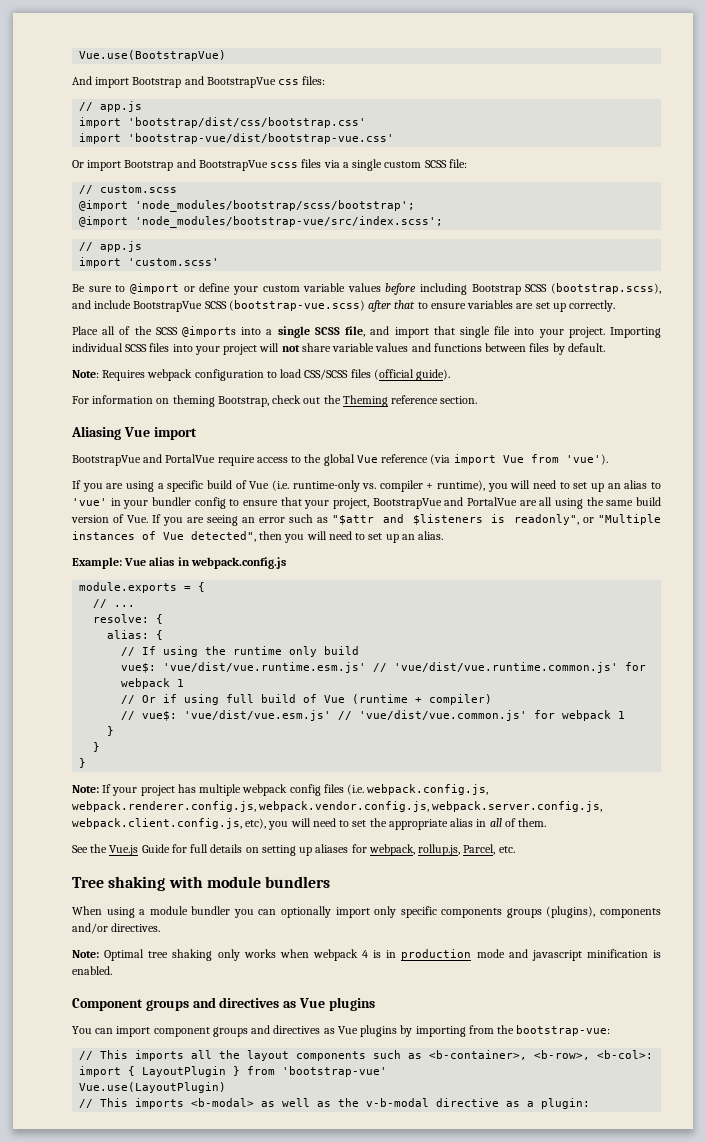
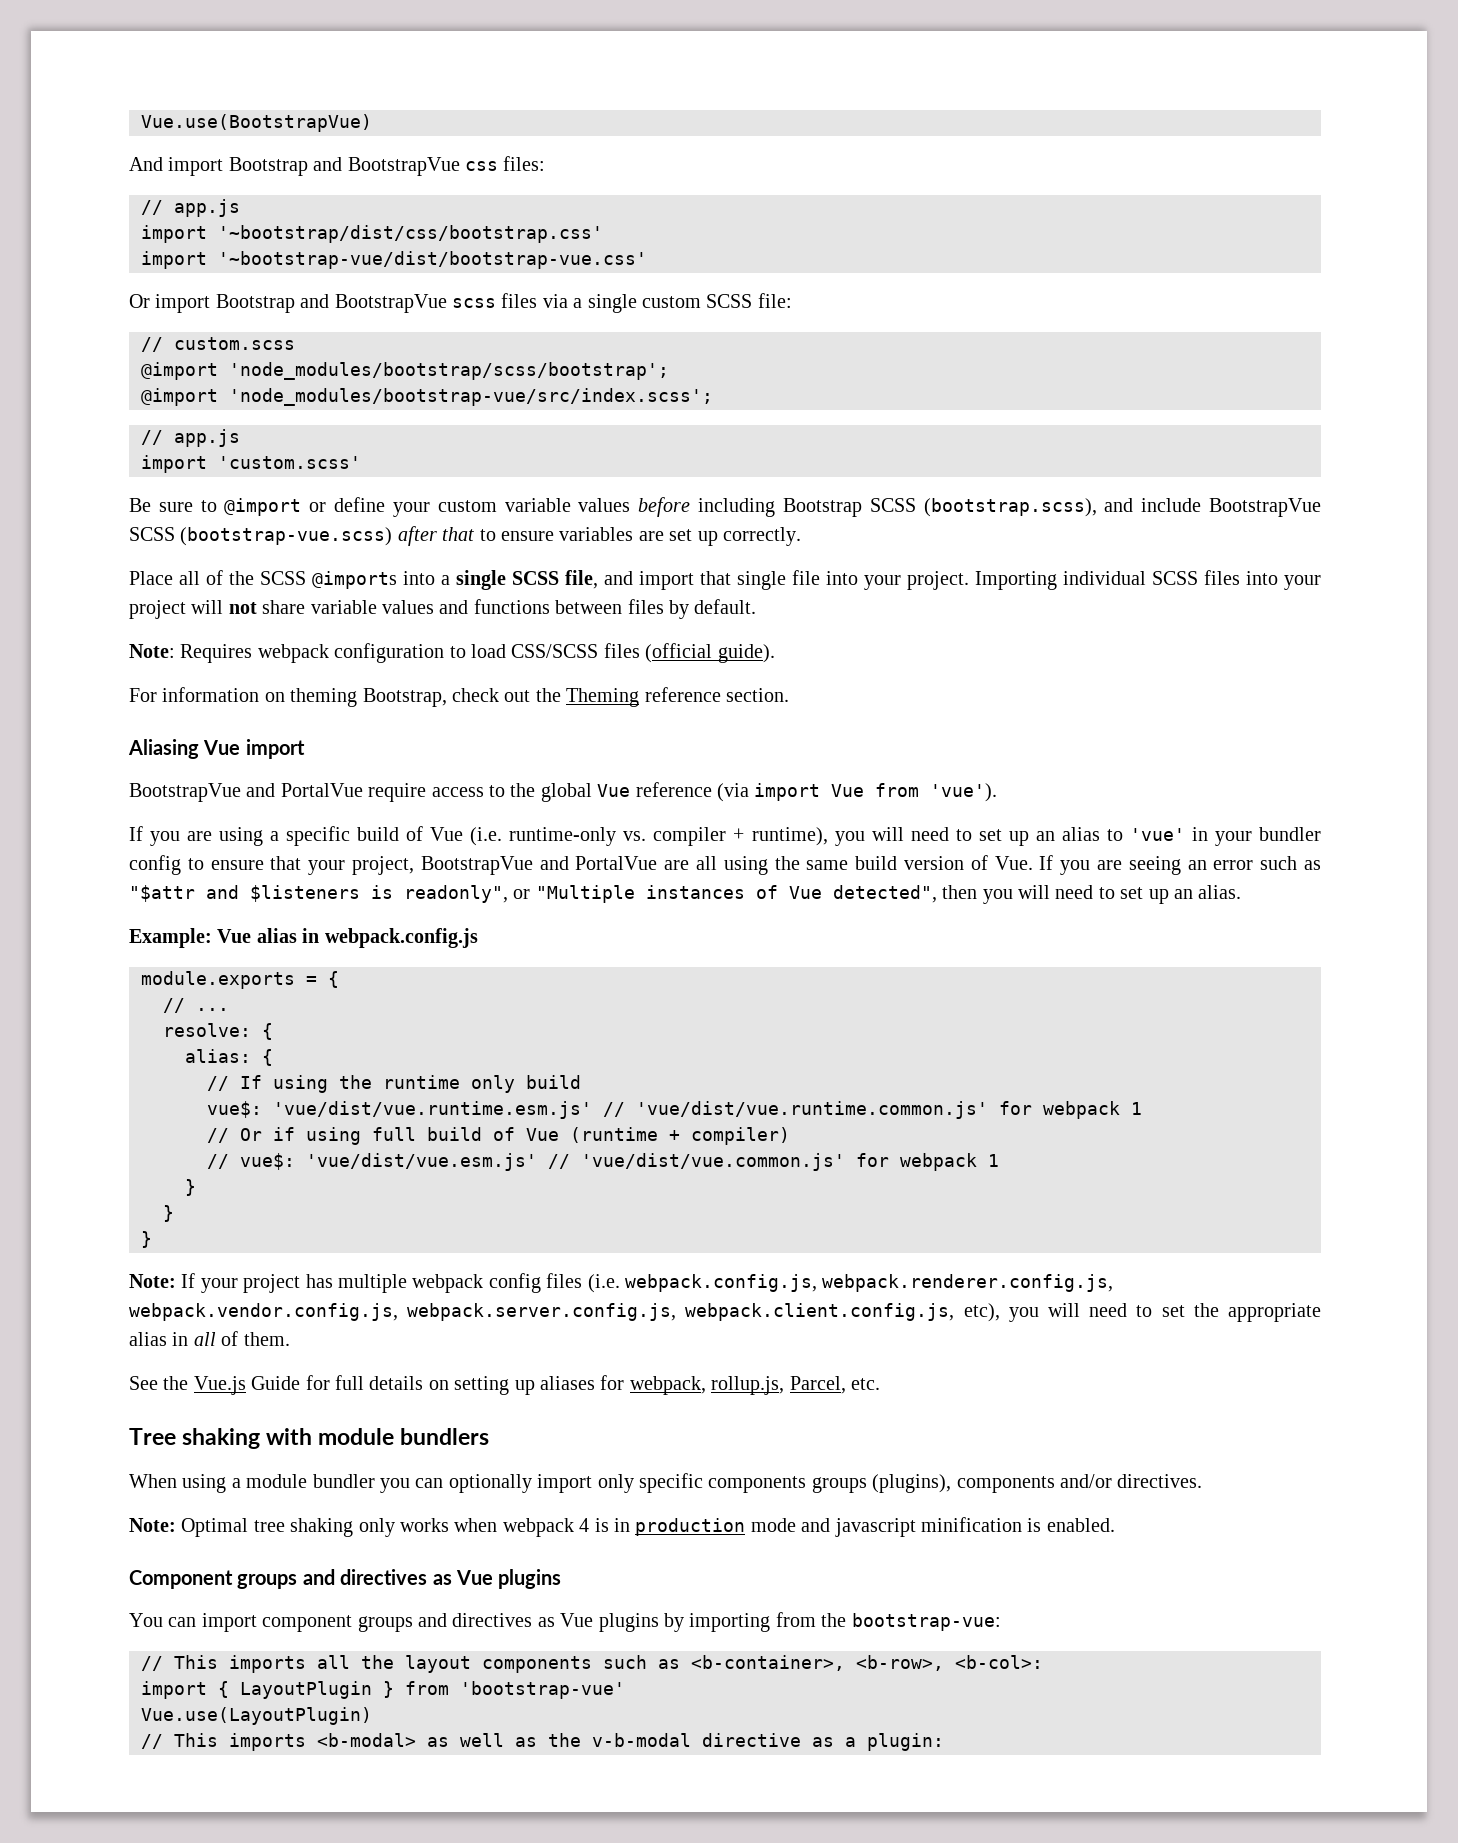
[128,117,367,128] [79,133,395,144] 'bootstrap/dist/css/bootstrap.css' // import 'bootstrap-vue/dist/bootstrap-vue.css' -> [218,225,603,243] [141,251,647,269] '~bootstrap/dist/css/bootstrap.css' // import '~bootstrap-vue/dist/bootstrap-vue.css'

